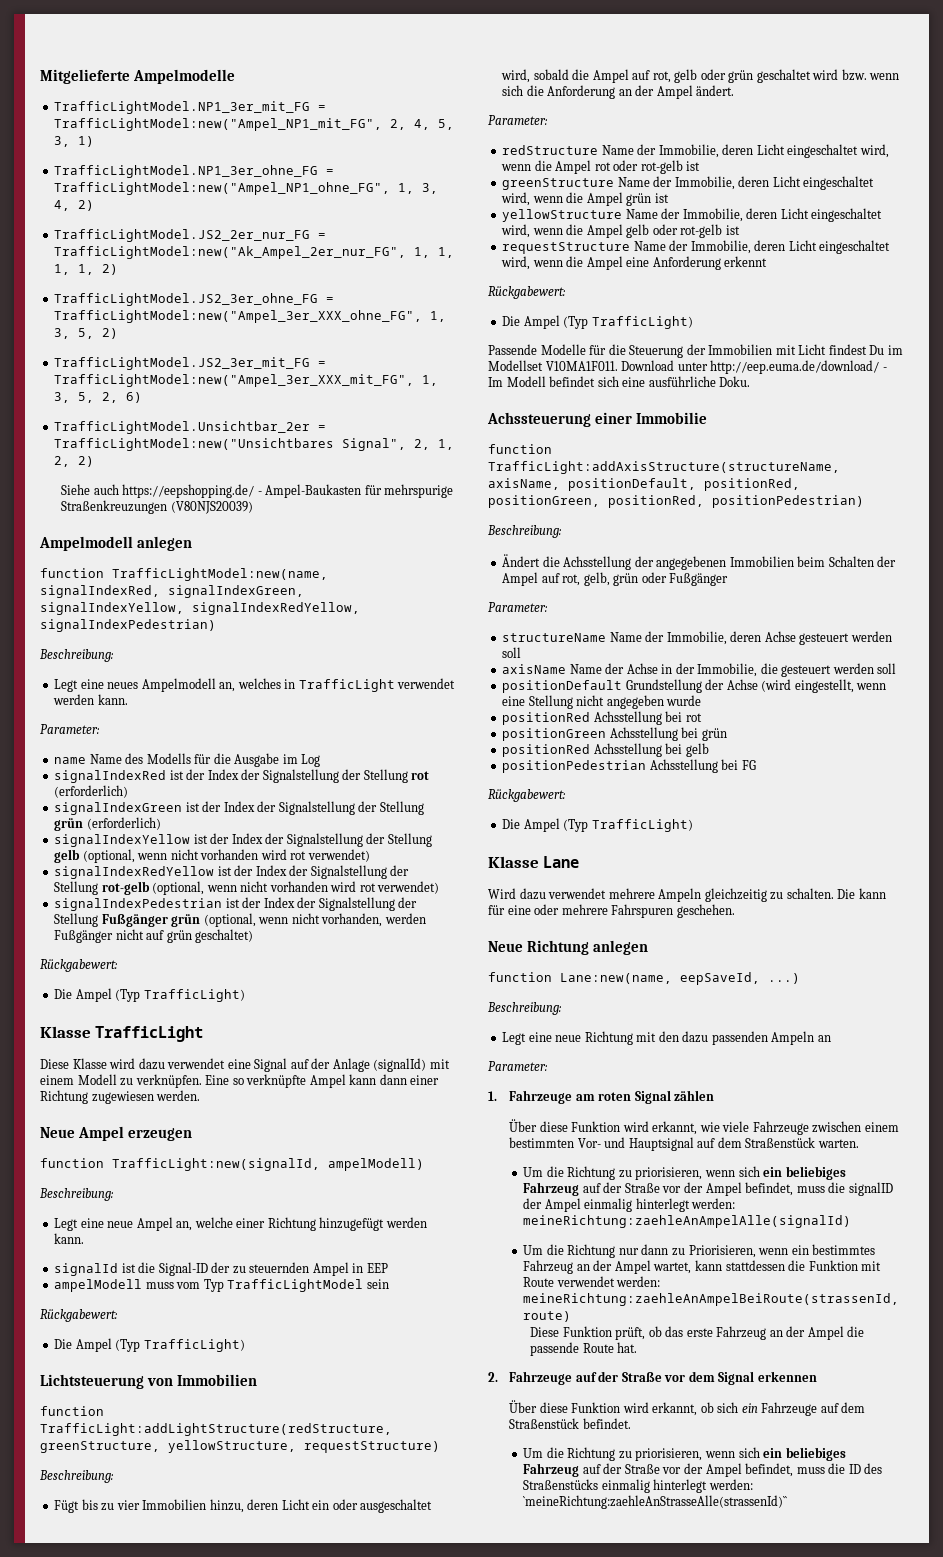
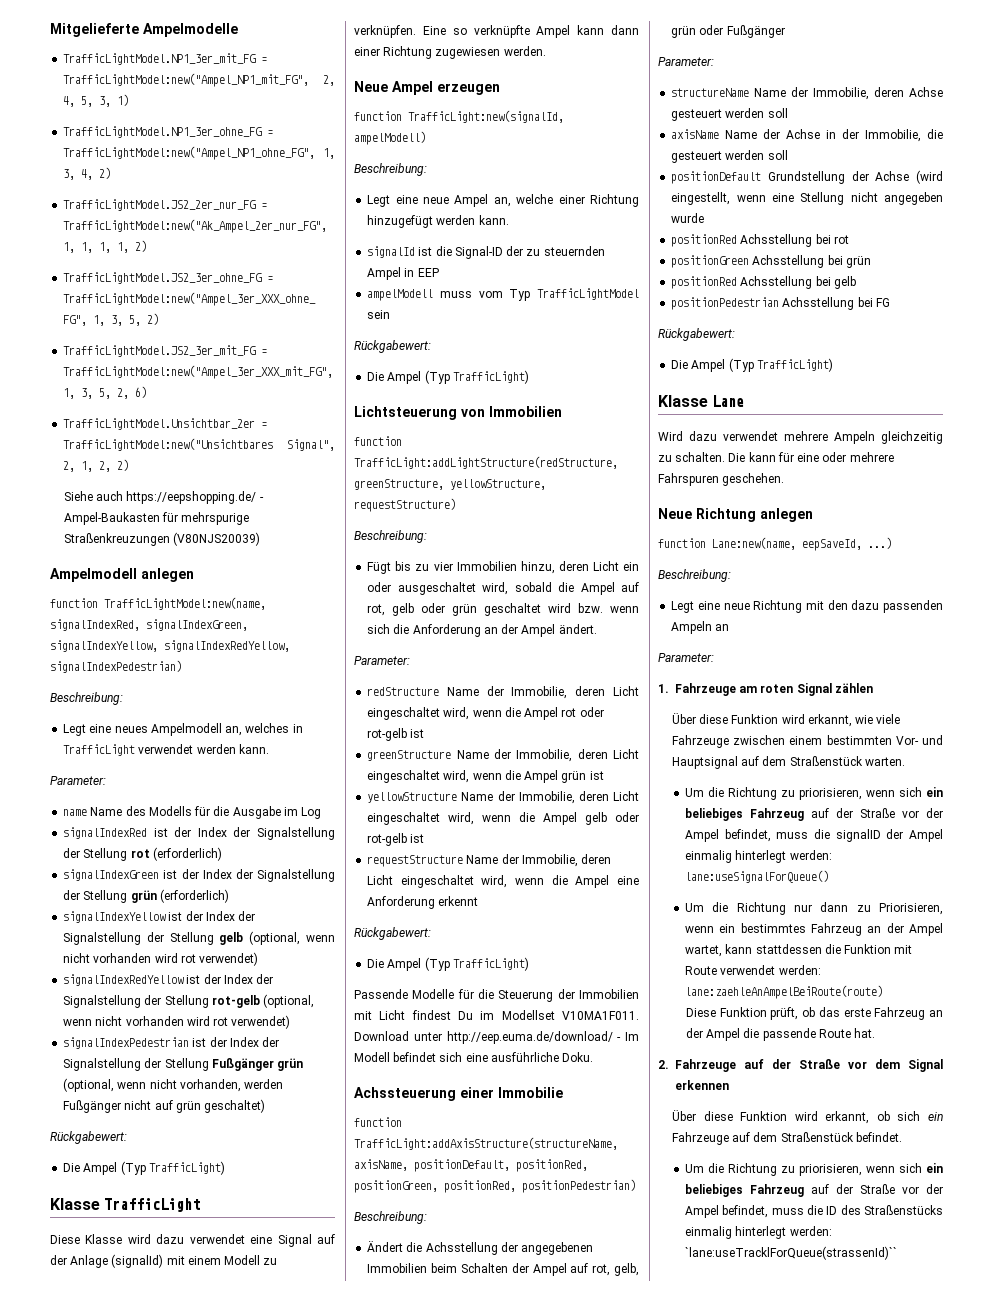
[523,1215,852,1228] meineRichtung:zaehleAnAmpelAlle(signalId) -> [685,870,830,883] lane:useSignalForQueue()
[523,1293,900,1306] [523,1311,572,1322] meineRichtung:zaehleAnAmpelBeiRoute(strassenId, route) -> [685,985,884,999] lane:zaehleAnAmpelBeiRoute(route)
[523,1495,788,1509] `meineRichtung:zaehleAnStrasseAlle(strassenId)`` -> [685,1246,898,1260] `lane:useTracklForQueue(strassenId)``

